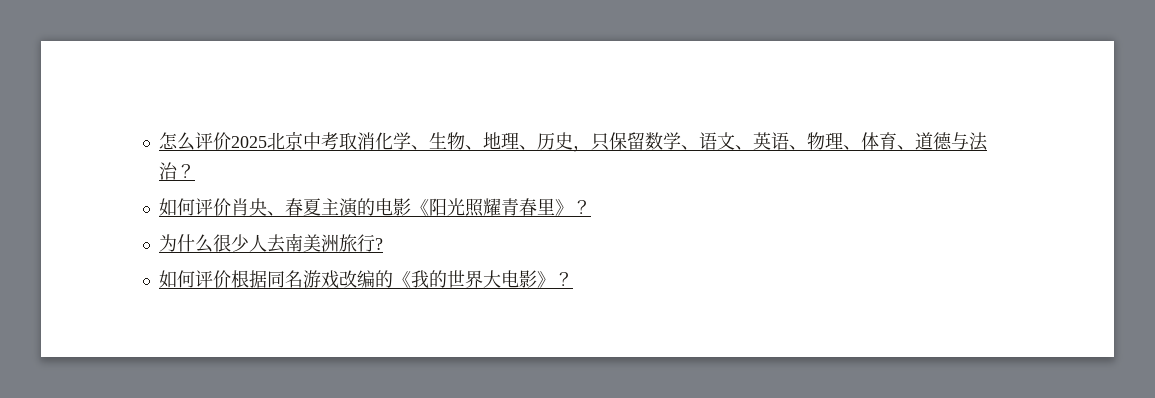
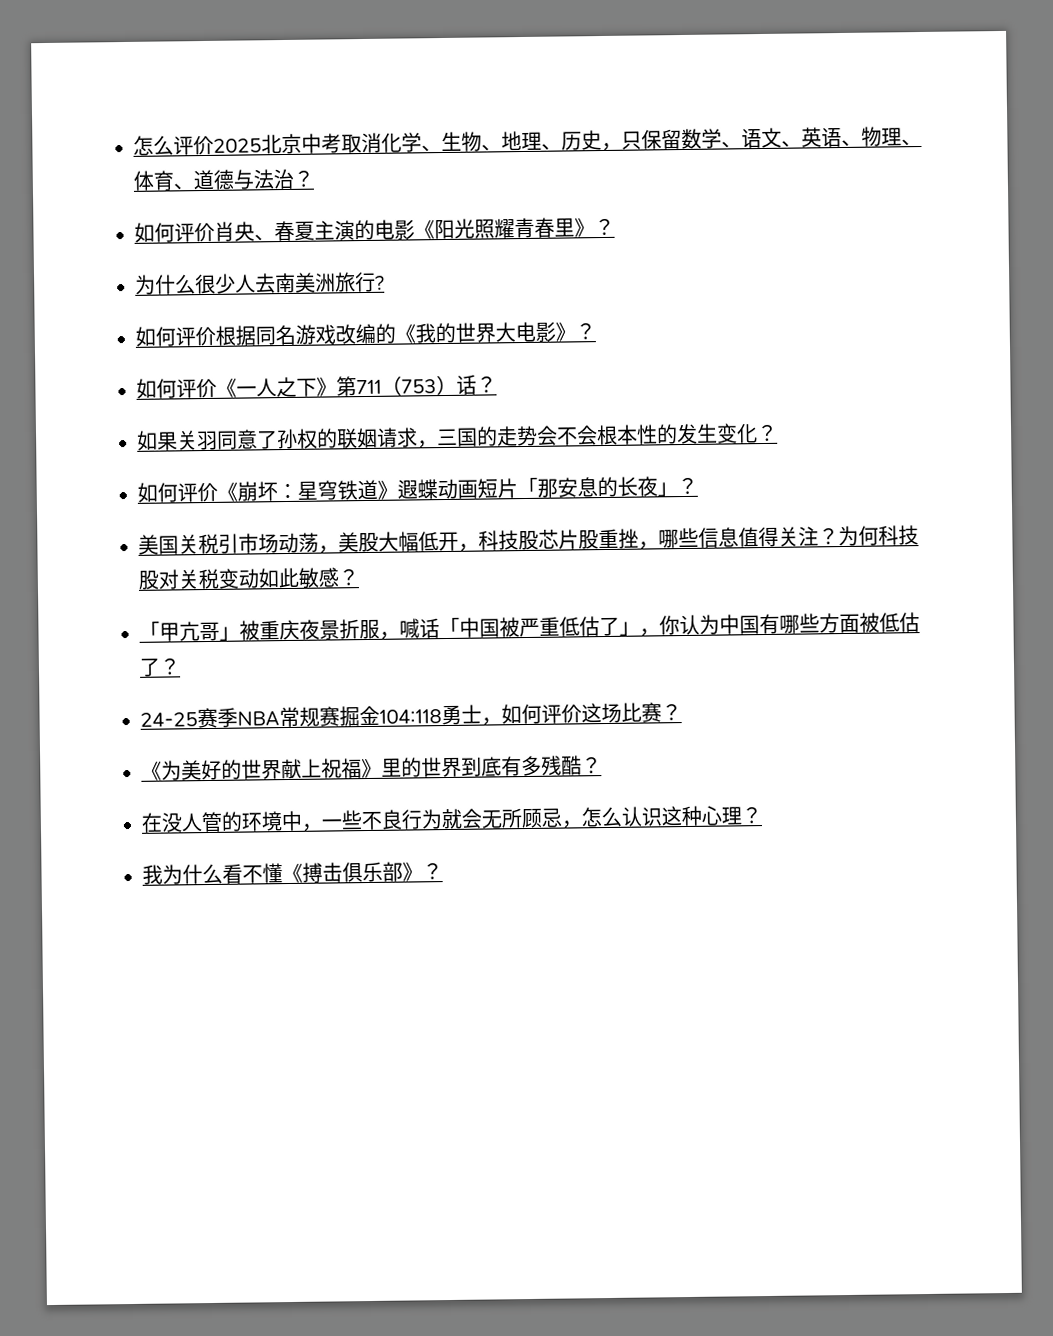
(573, 279) none -> [136,374,497,399] [136,423,778,451] [137,476,698,503] [138,525,919,555] [138,567,359,590] [139,612,920,642] [139,657,181,677] [140,702,682,729] [141,755,602,781] [141,805,762,833] [142,861,443,885] // 如何评价《一人之下》第711（753）话？ // 如果关羽同意了孙权的联姻请求，三国的走势会不会根本性的发生变化？ // 如何评价《崩坏：星穹铁道》遐蝶动画短片「那安息的长夜」？ // 美国关税引市场动荡，美股大幅低开，科技股芯片股重挫，哪些信息值得关注？为何科技股对关税变动如此敏感？ // 「甲亢哥」被重庆夜景折服，喊话「中国被严重低估了」，你认为中国有哪些方面被低估了？ // 24-25赛季NBA常规赛掘金104:118勇士，如何评价这场比赛？ // 《为美好的世界献上祝福》里的世界到底有多残酷？ // 在没人管的环境中，一些不良行为就会无所顾忌，怎么认识这种心理？ // 我为什么看不懂《搏击俱乐部》？

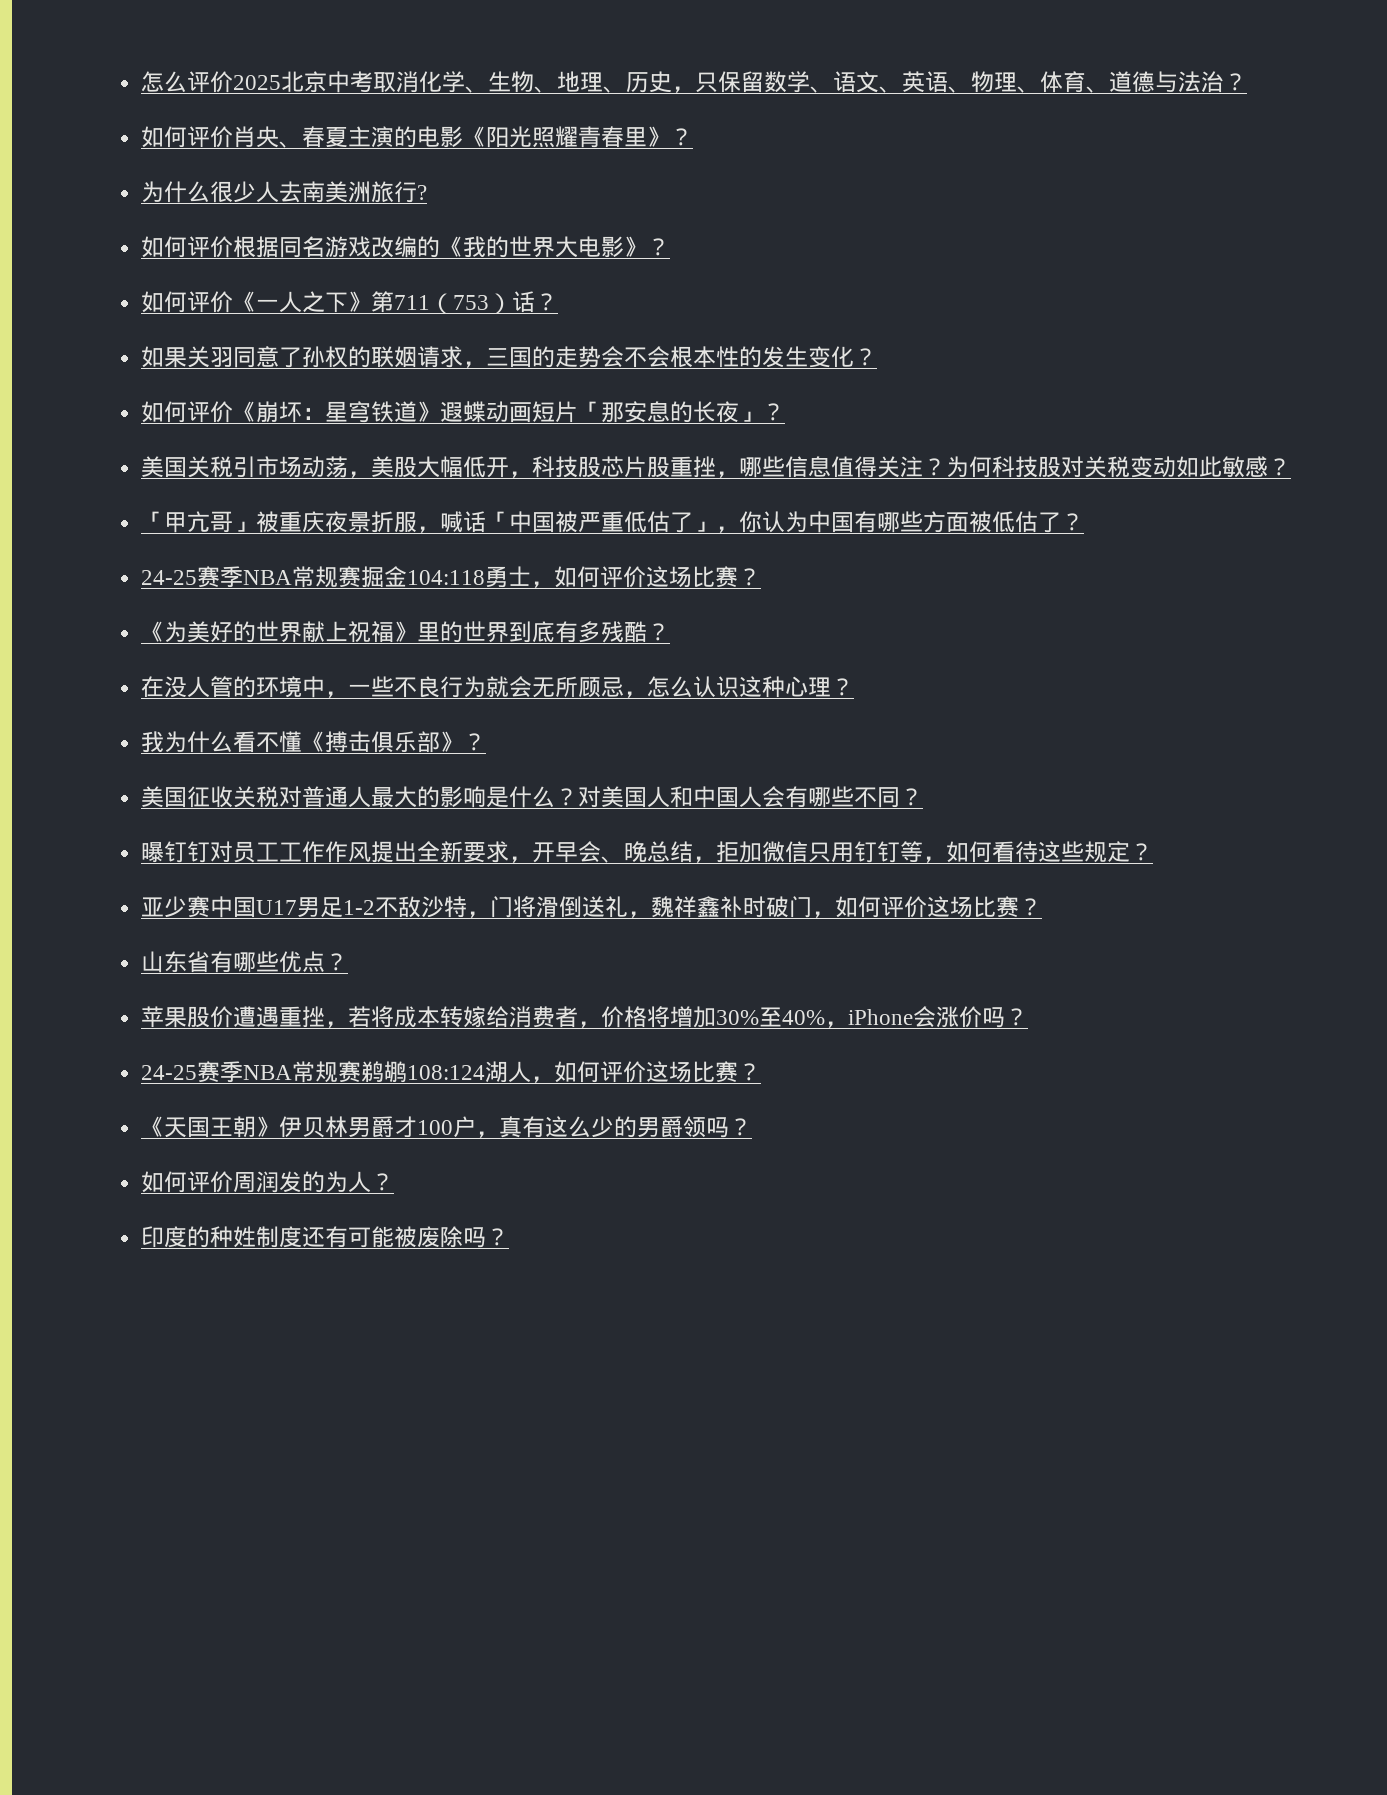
(443, 871) none -> [141,786,924,808] [141,841,1154,863] [141,896,1043,918] [141,951,349,973] [141,1006,1029,1028] [141,1061,762,1083] [141,1116,753,1138] [141,1171,395,1193] [141,1226,510,1248] // 美国征收关税对普通人最大的影响是什么？对美国人和中国人会有哪些不同？ // 曝钉钉对员工工作作风提出全新要求，开早会、晚总结，拒加微信只用钉钉等，如何看待这些规定？ // 亚少赛中国U17男足1-2不敌沙特，门将滑倒送礼，魏祥鑫补时破门，如何评价这场比赛？ // 山东省有哪些优点？ // 苹果股价遭遇重挫，若将成本转嫁给消费者，价格将增加30%至40%，iPhone会涨价吗？ // 24-25赛季NBA常规赛鹈鹕108:124湖人，如何评价这场比赛？ // 《天国王朝》伊贝林男爵才100户，真有这么少的男爵领吗？ // 如何评价周润发的为人？ // 印度的种姓制度还有可能被废除吗？

